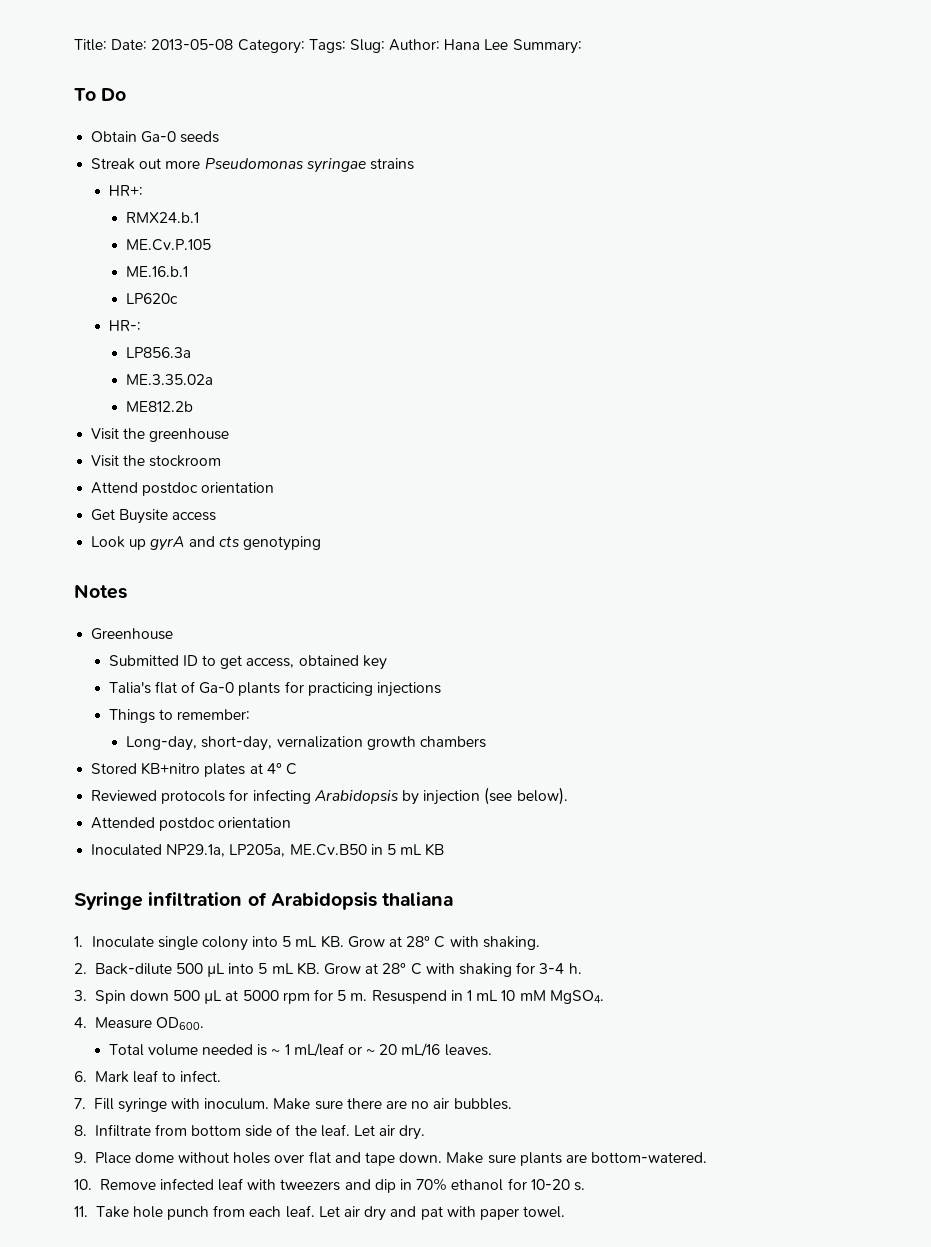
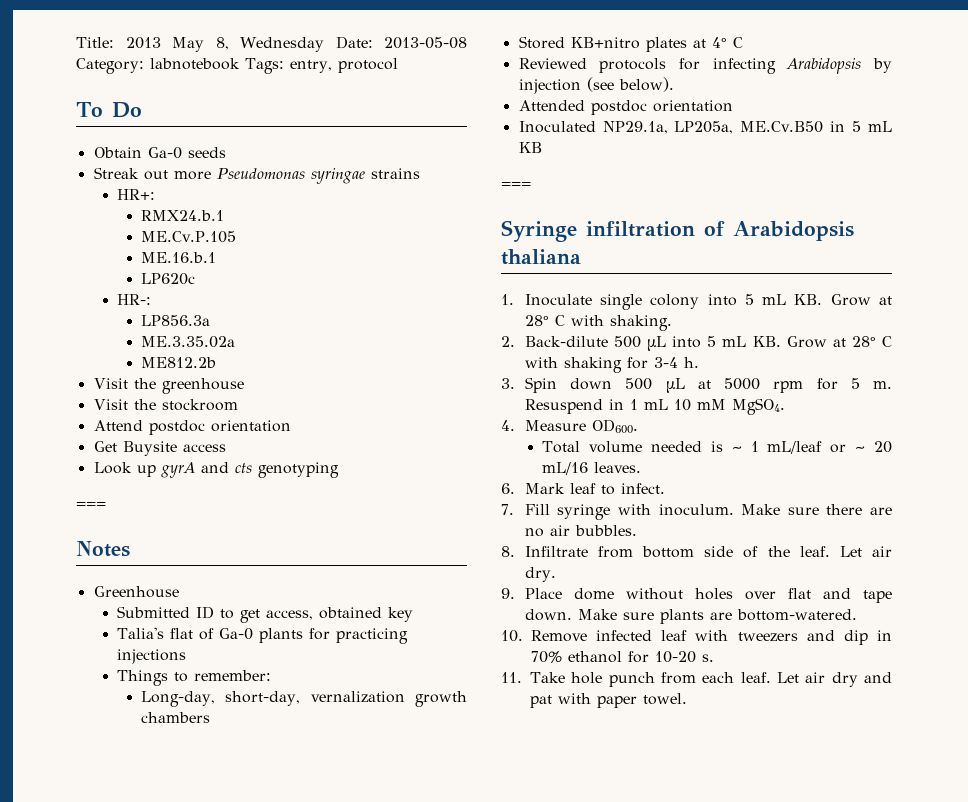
[111,39,582,54] Date: 2013-05-08 Category: Tags: Slug: Author: Hana Lee Summary: -> [125,36,467,52] [76,58,398,74] 2013 May 8, Wednesday Date: 2013-05-08 Category: labnotebook Tags: entry, protocol
(321, 543) none -> [76,502,106,508] // ===
(445, 849) none -> [501,182,531,188] // ===

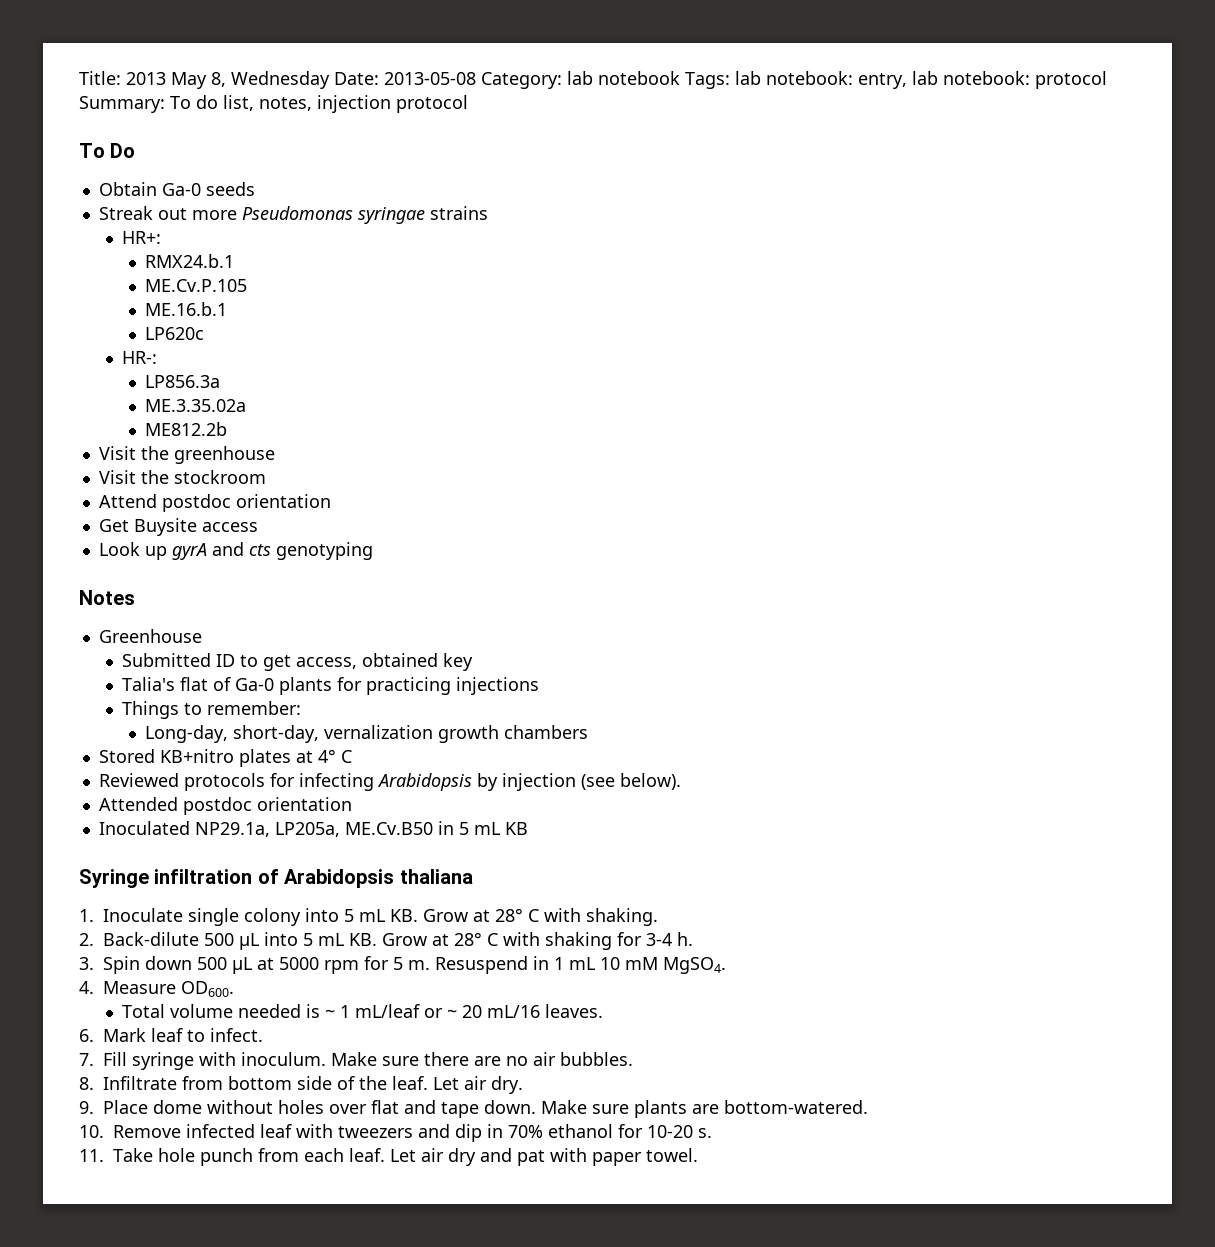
[150,58,332,74] labnotebook Tags: entry, -> [567,71,1107,89] [79,95,391,113] lab notebook Tags: lab notebook: entry, lab notebook: protocol Summary: To do list, notes, injection
[76,502,106,508] // === -> (373, 551) none
[501,182,531,188] // === -> (528, 828) none

